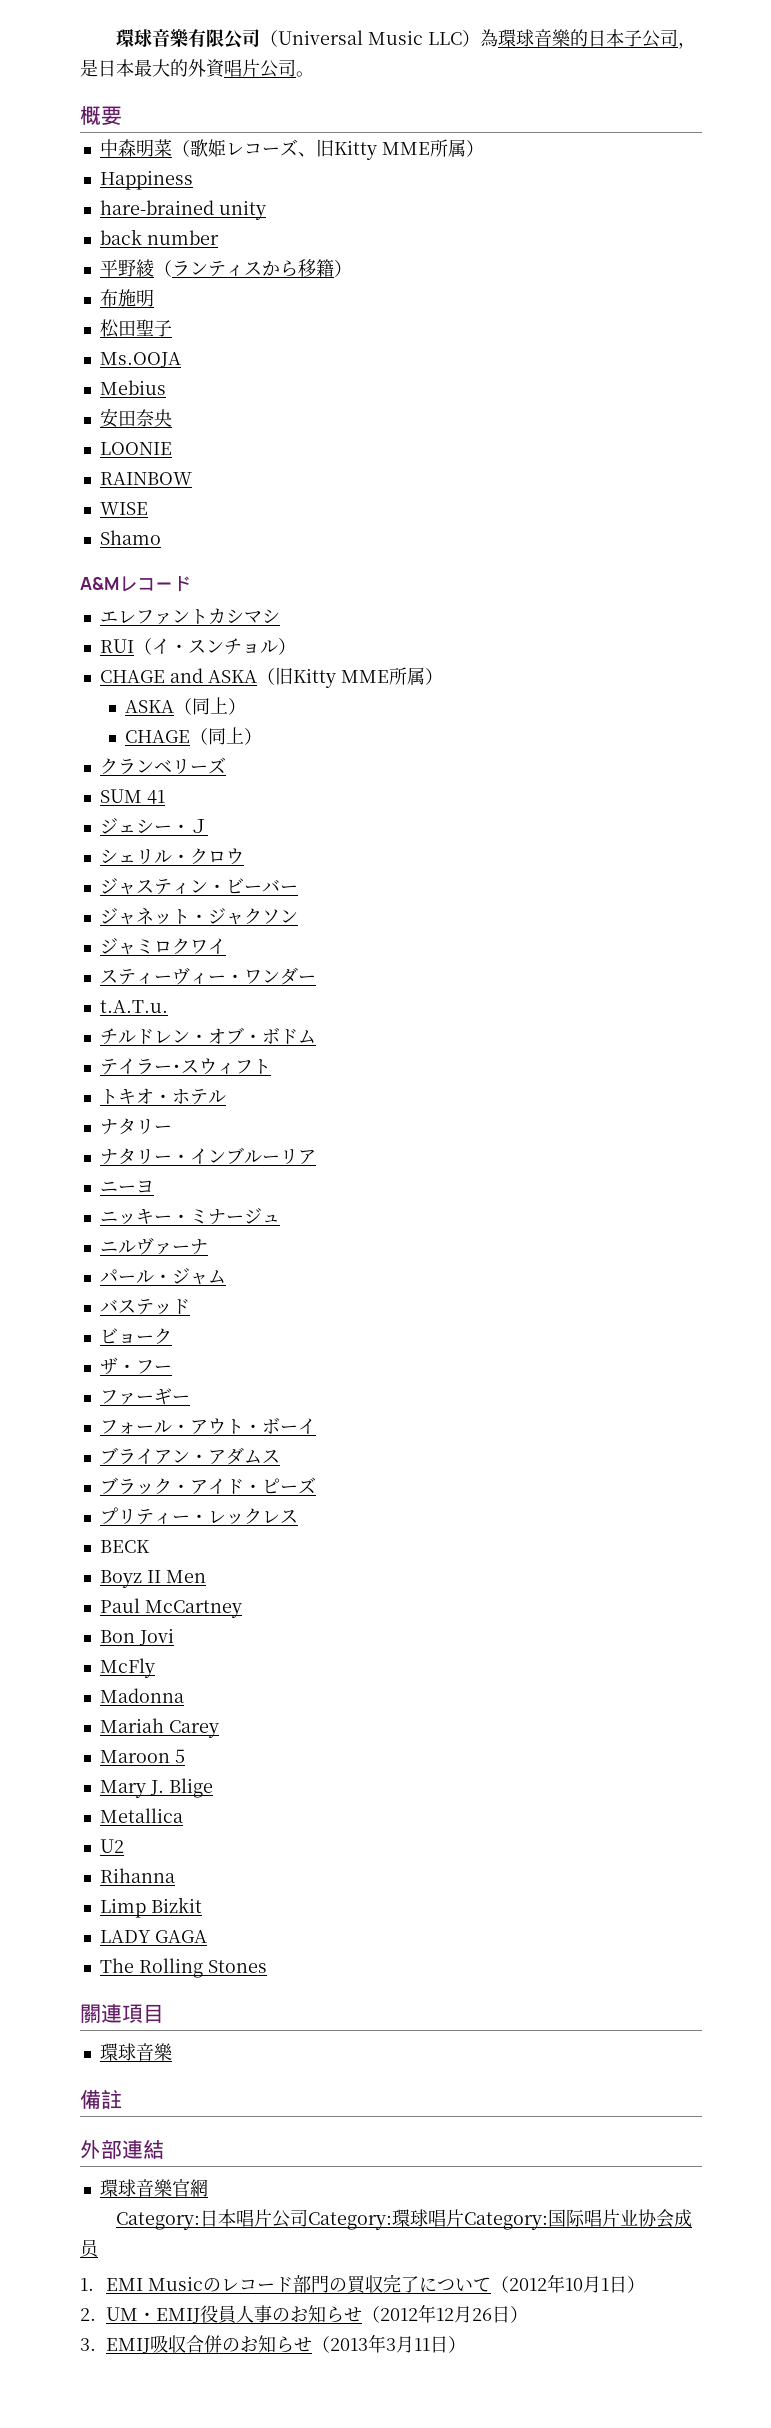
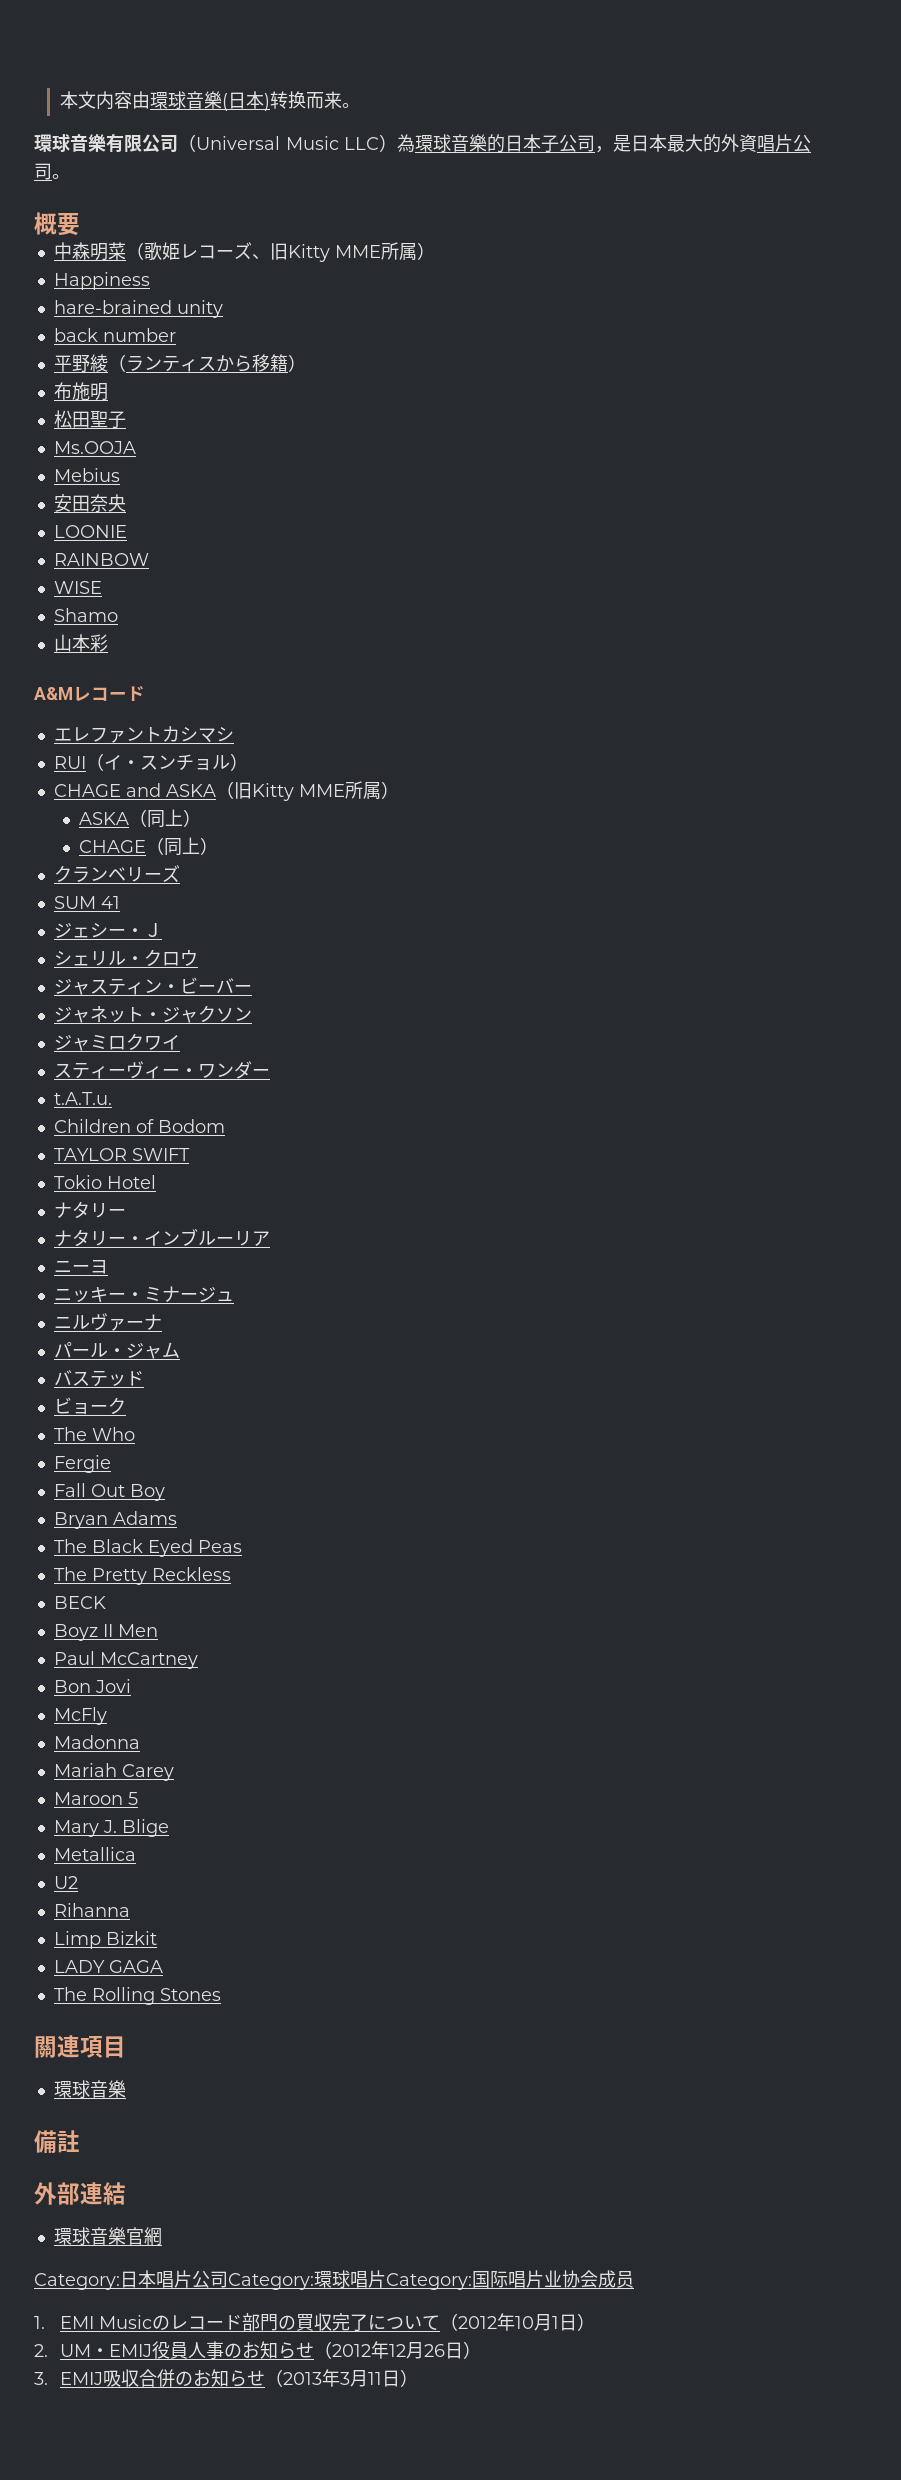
(115, 38) none -> [59,91,360,111] 本文内容由環球音樂(日本)转换而来。 //
(161, 537) none -> [53,634,108,652] // 山本彩
[99,1027,316,1045] [99,1058,271,1075] [99,1088,226,1105] チルドレン・オブ・ボドム // テイラー･スウィフト // トキオ・ホテル -> [53,1119,225,1133] [53,1148,190,1161] [53,1175,156,1189] Children of Bodom // TAYLOR SWIFT // Tokio Hotel
[99,1357,172,1375] [99,1388,190,1405] [99,1417,316,1435] [99,1447,280,1465] [99,1477,316,1495] [99,1507,298,1525] ザ・フー // ファーギー // フォール・アウト・ボーイ // ブライアン・アダムス // ブラック・アイド・ピーズ // プリティー・レックレス -> [53,1427,135,1441] [53,1455,111,1473] [53,1483,165,1501] [53,1511,177,1529] [53,1539,242,1557] [53,1567,231,1585] The Who // Fergie // Fall Out Boy // Bryan Adams // The Black Eyed Peas // The Pretty Reckless

